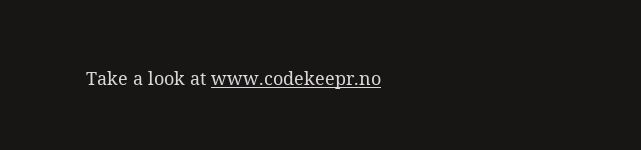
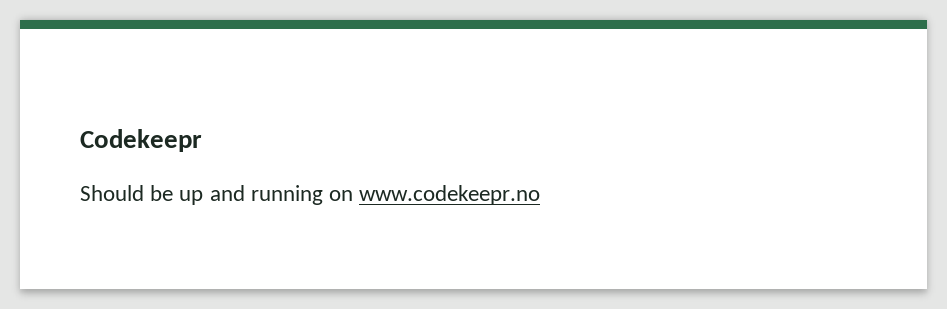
[86,71,206,85] Take a look at -> [80,129,202,152] [80,185,354,205] Codekeepr // Should be up and running on

